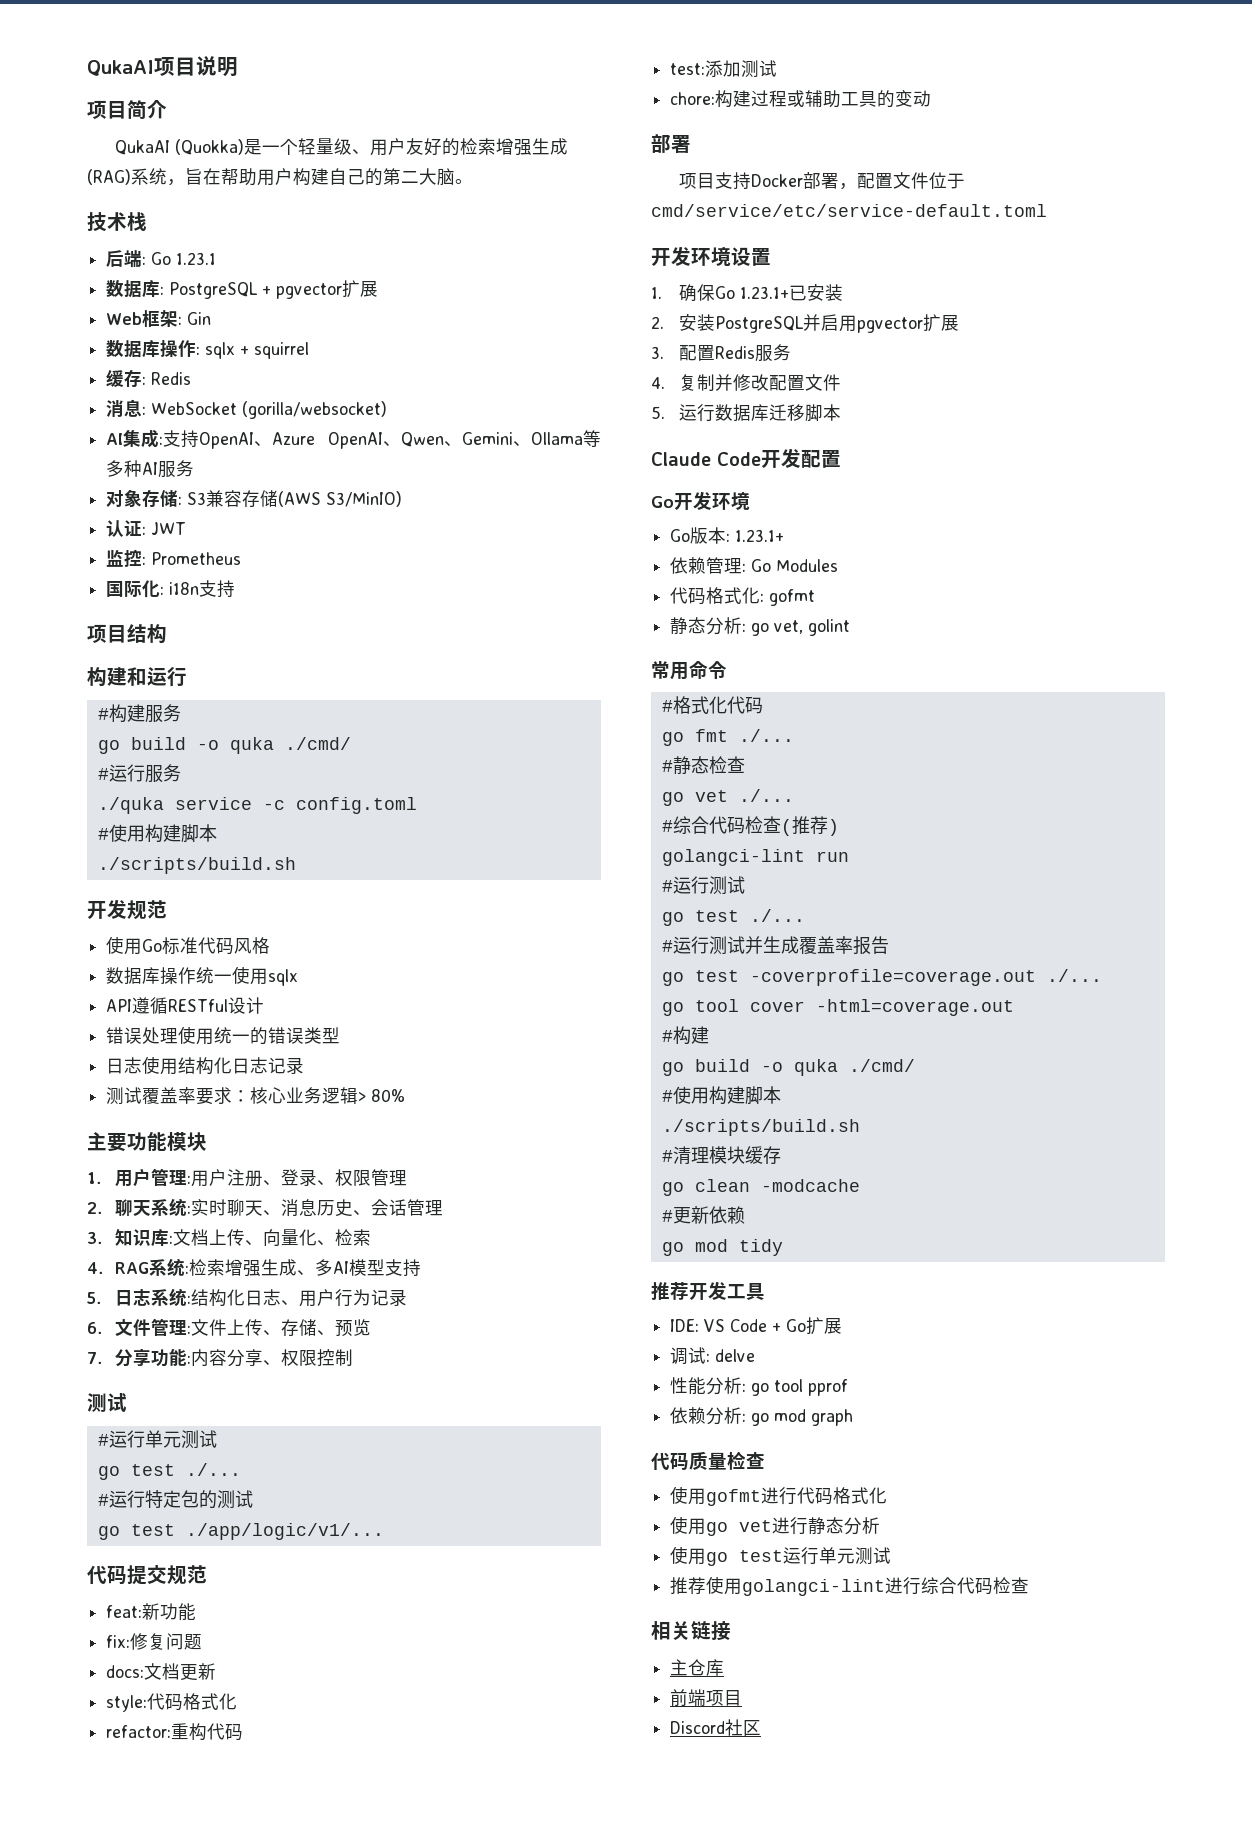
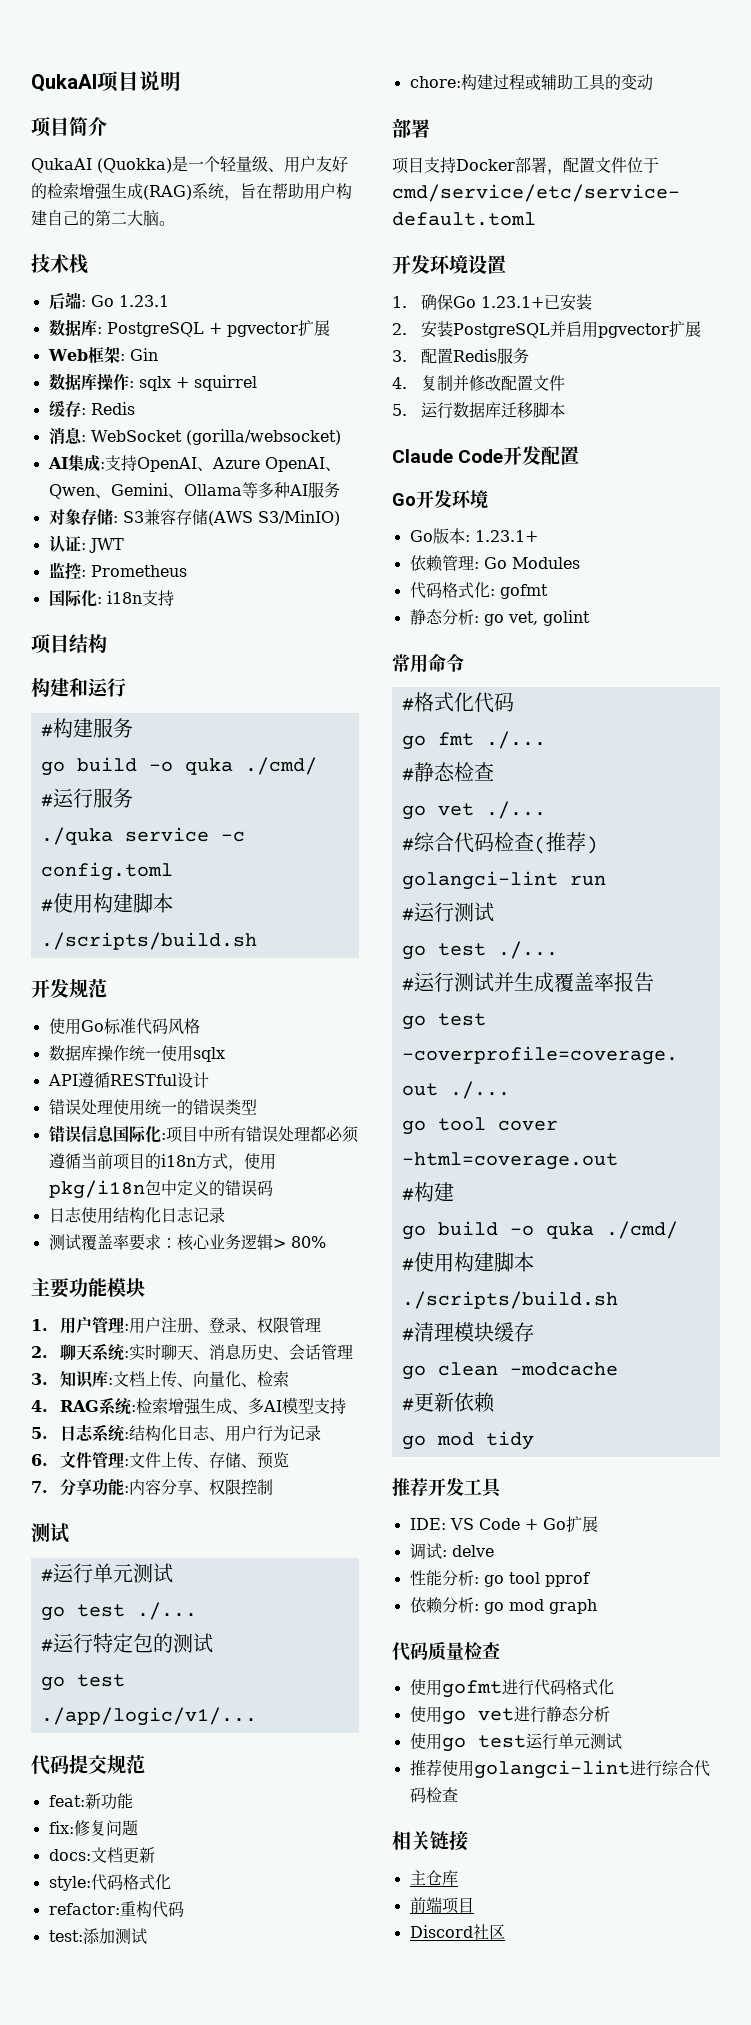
(341, 1035) none -> [48,1125,359,1143] [48,1153,276,1171] [48,1180,273,1199] // 错误信息国际化:项目中所有错误处理都必须遵循当前项目的i18n方式，使用pkg/i18n包中定义的错误码

